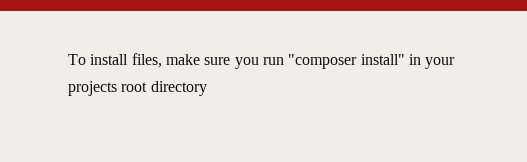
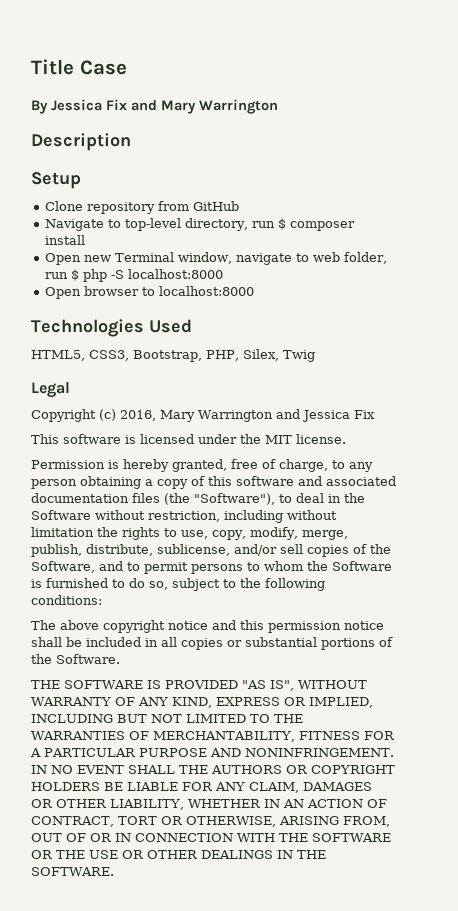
[68,53,456,69] [68,81,207,96] To install files, make sure you run "composer install" in your projects root directory -> [31,59,127,75] [31,99,278,114] [31,133,131,151] [31,172,81,189] [44,201,239,214] [44,218,355,231] [44,235,85,245] [44,252,387,265] [44,269,223,282] [44,286,254,299] [31,319,192,337] [31,349,315,362] [31,382,70,398] [31,409,375,422] [31,434,346,444] [31,459,373,472] [31,476,396,489] [31,493,365,505] [31,510,337,523] [31,527,348,540] [31,544,391,557] [31,561,392,574] [31,578,325,591] [31,595,102,605] [31,620,384,633] [31,637,393,650] [31,654,120,664] [31,680,367,691] [31,697,373,708] [31,714,303,723] [31,731,395,742] [30,748,394,757] [31,765,395,774] [31,782,372,793] [31,799,387,810] [31,816,390,827] [31,833,391,842] [31,850,326,859] [31,867,114,876] Title Case // By Jessica Fix and Mary Warrington // Description // Setup // Clone repository from GitHub // Navigate to top-level directory, run $ composer install // Open new Terminal window, navigate to web folder, run $ php -S localhost:8000 // Open browser to localhost:8000 // Technologies Used // HTML5, CSS3, Bootstrap, PHP, Silex, Twig // Legal // Copyright (c) 2016, Mary Warrington and Jessica Fix // This software is licensed under the MIT license. // Permission is hereby granted, free of charge, to any person obtaining a copy of this software and associated documentation files (the "Software"), to deal in the Software without restriction, including without limitation the rights to use, copy, modify, merge, publish, distribute, sublicense, and/or sell copies of the Software, and to permit persons to whom the Software is furnished to do so, subject to the following conditions: // The above copyright notice and this permission notice shall be included in all copies or substantial portions of the Software. // THE SOFTWARE IS PROVIDED "AS IS", WITHOUT WARRANTY OF ANY KIND, EXPRESS OR IMPLIED, INCLUDING BUT NOT LIMITED TO THE WARRANTIES OF MERCHANTABILITY, FITNESS FOR A PARTICULAR PURPOSE AND NONINFRINGEMENT. IN NO EVENT SHALL THE AUTHORS OR COPYRIGHT HOLDERS BE LIABLE FOR ANY CLAIM, DAMAGES OR OTHER LIABILITY, WHETHER IN AN ACTION OF CONTRACT, TORT OR OTHERWISE, ARISING FROM, OUT OF OR IN CONNECTION WITH THE SOFTWARE OR THE USE OR OTHER DEALINGS IN THE SOFTWARE.

